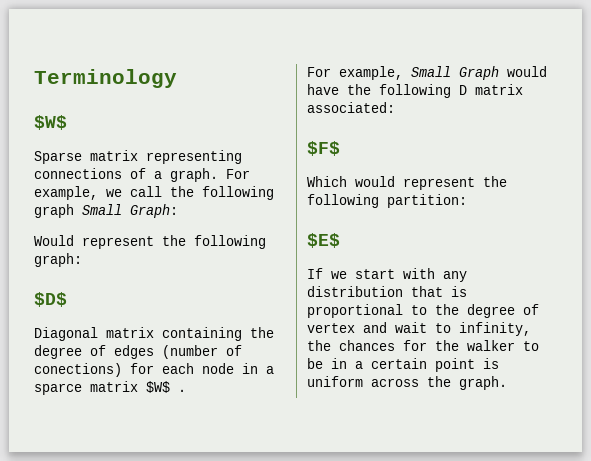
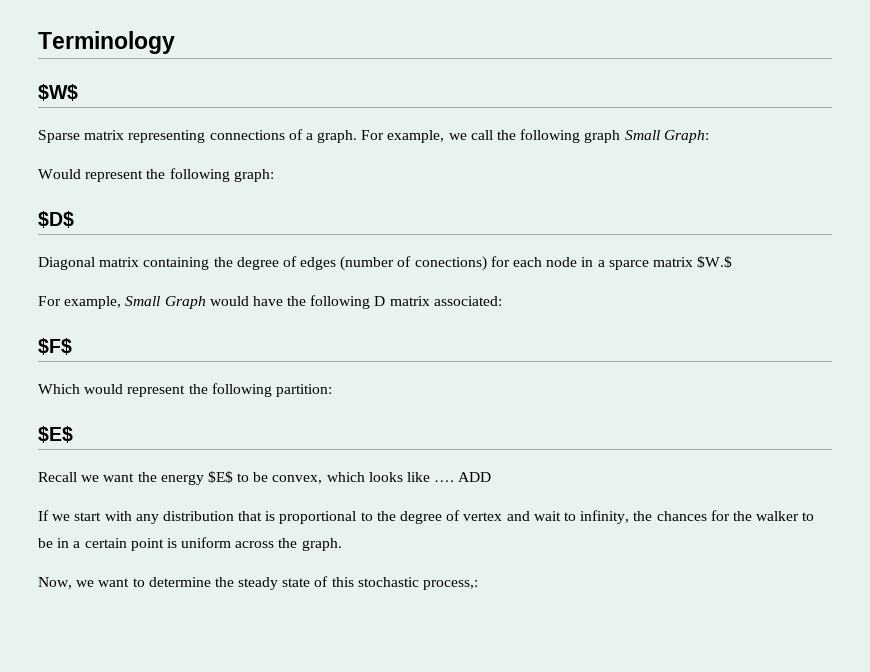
[146,381,186,393] $W$ . -> [697,256,733,268] $W.$
(340, 240) none -> [38,471,492,485] // Recall we want the energy $E$ to be convex, which looks like …. ADD
(507, 383) none -> [38,576,479,590] // Now, we want to determine the steady state of this stochastic process,:

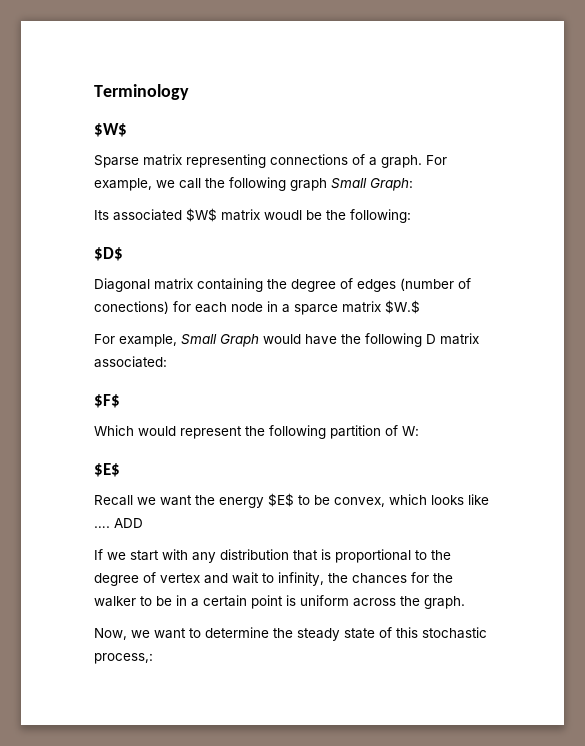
[38,168,274,182] Would represent the following graph: -> [94,208,411,223] Its associated $W$ matrix woudl be the following:
[275,384,332,397] partition: -> [330,425,419,439] partition of W:

